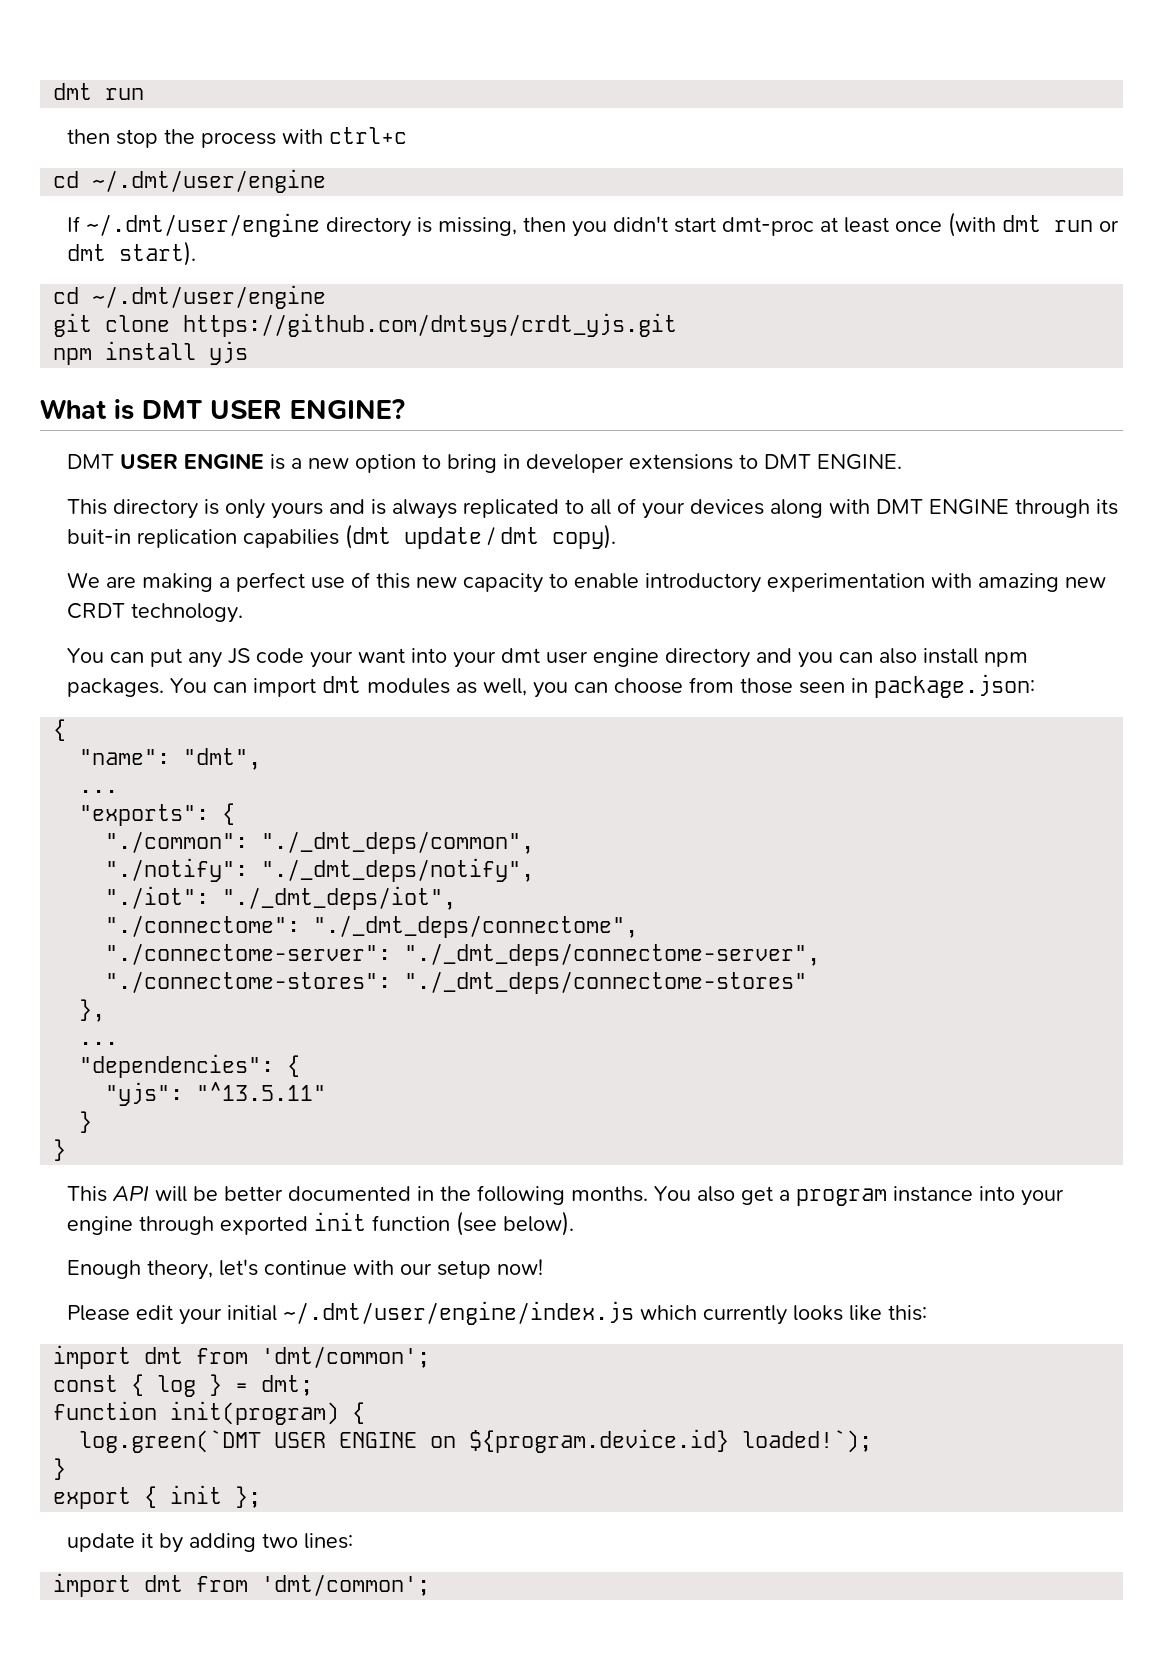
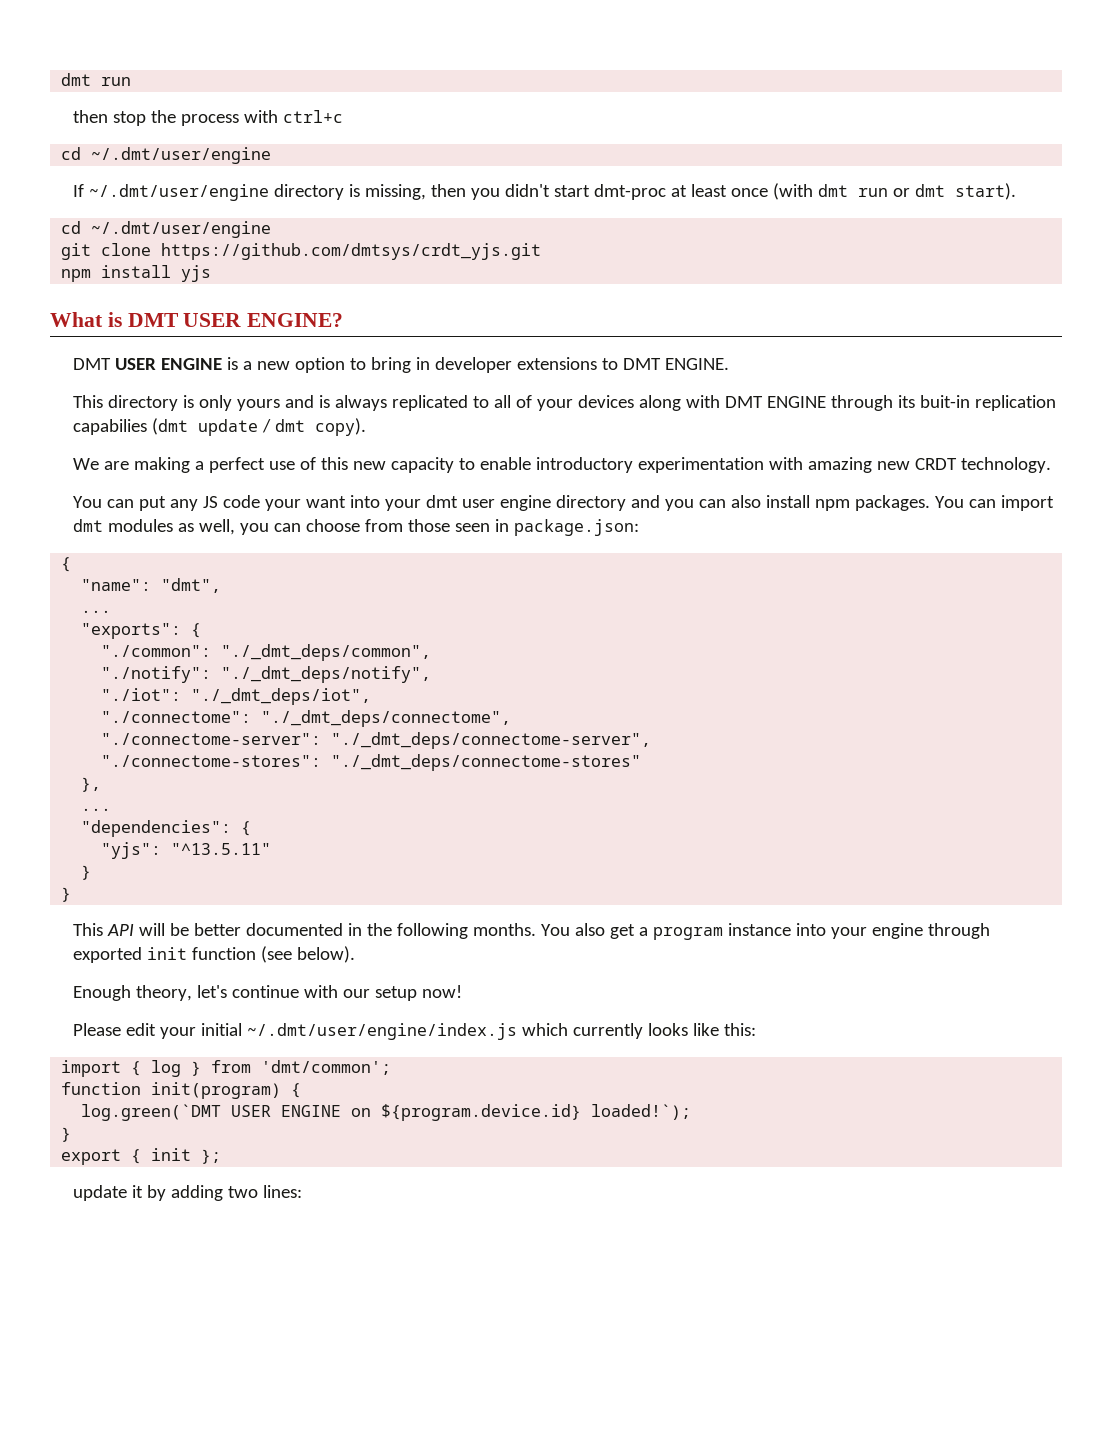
[144,1346,431,1368] [53,1375,119,1392] dmt from 'dmt/common'; // const -> (122, 1068) none
[235,1375,314,1396] = dmt; -> [211,1060,392,1075] from 'dmt/common';
[53,1573,431,1597] // import dmt from 'dmt/common'; -> (302, 1191) none

